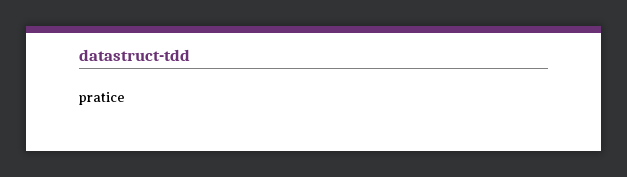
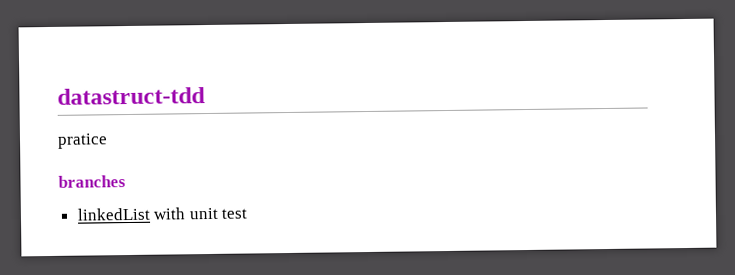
(125, 98) none -> [58,175,126,188] [76,207,249,221] // branches // linkedList with unit test

